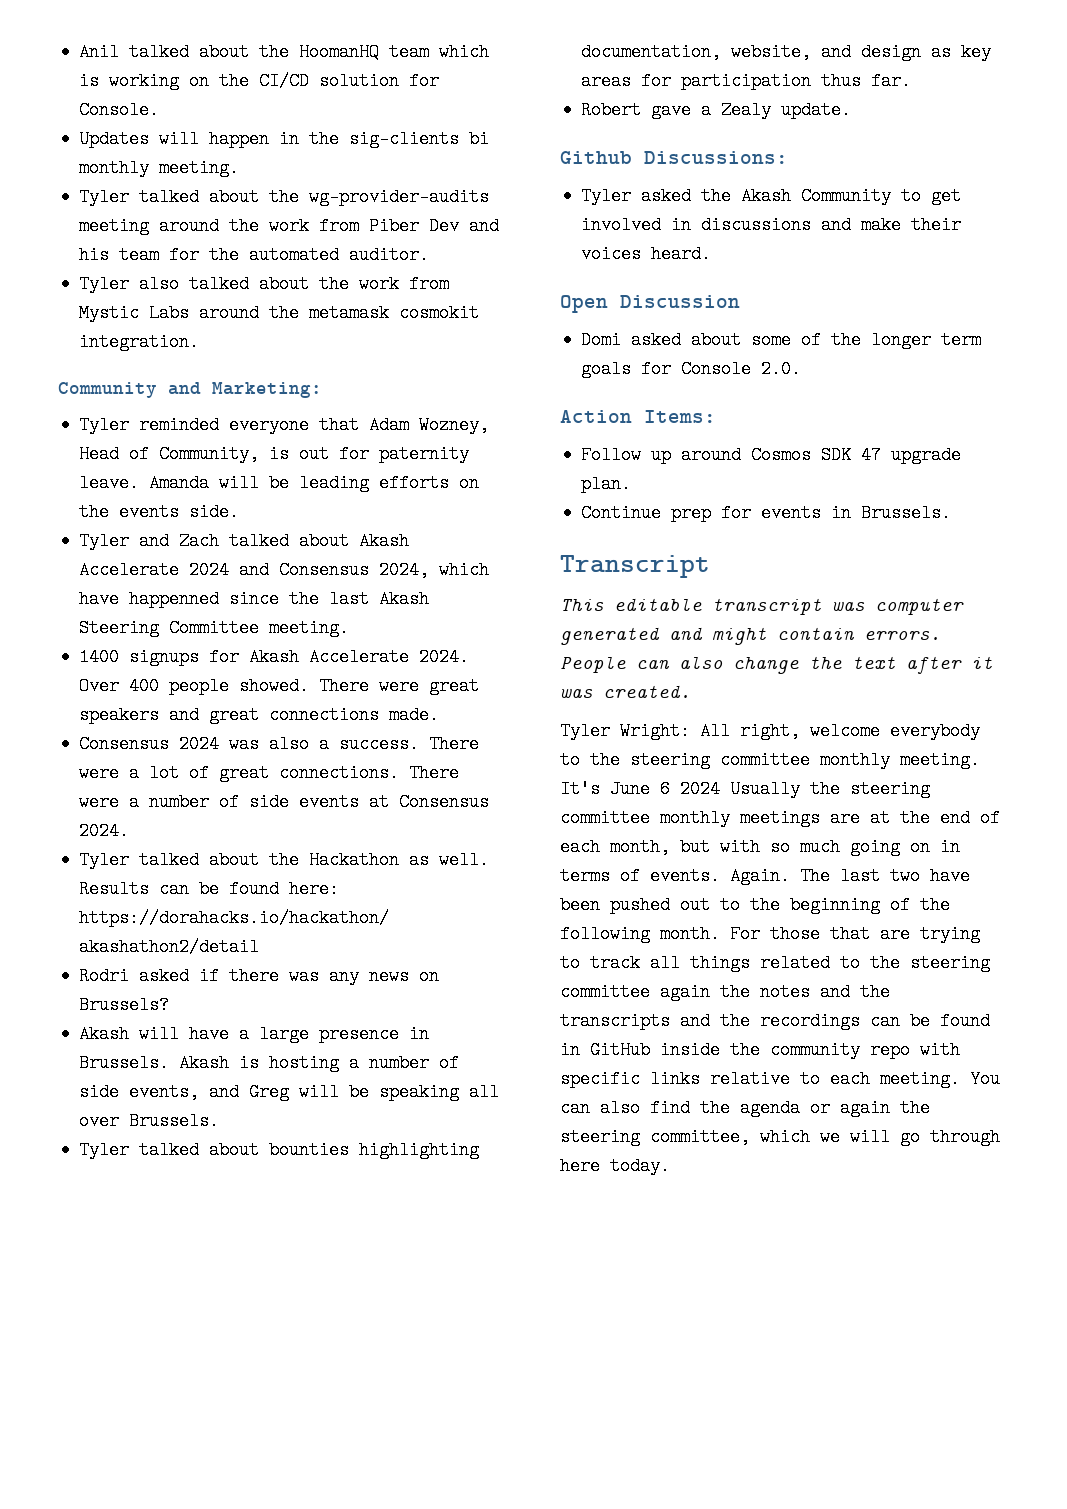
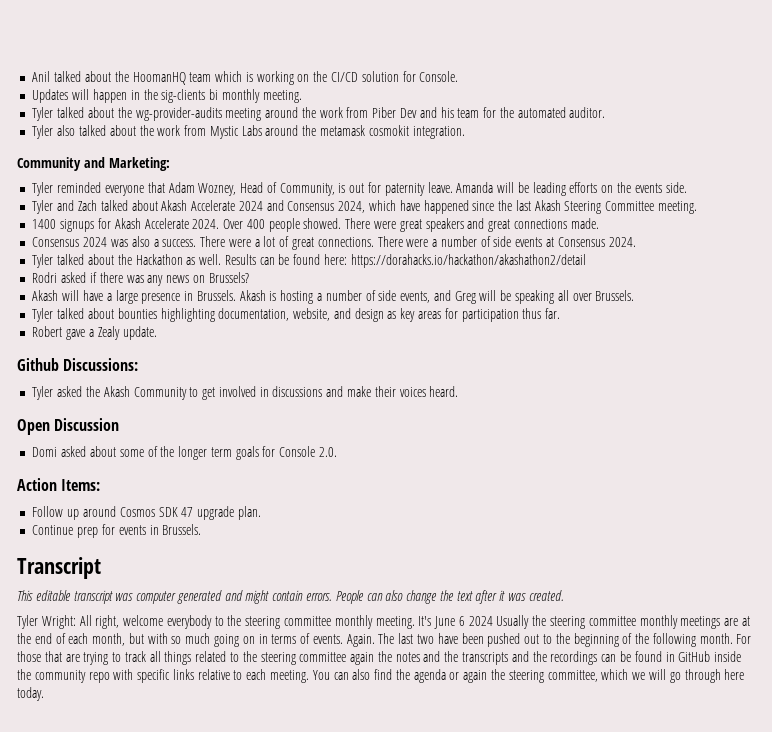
[129,590,220,608] happenned -> [423,200,469,214] happened

